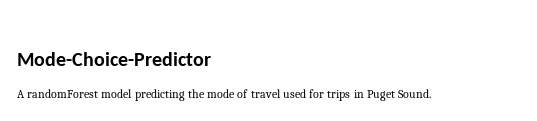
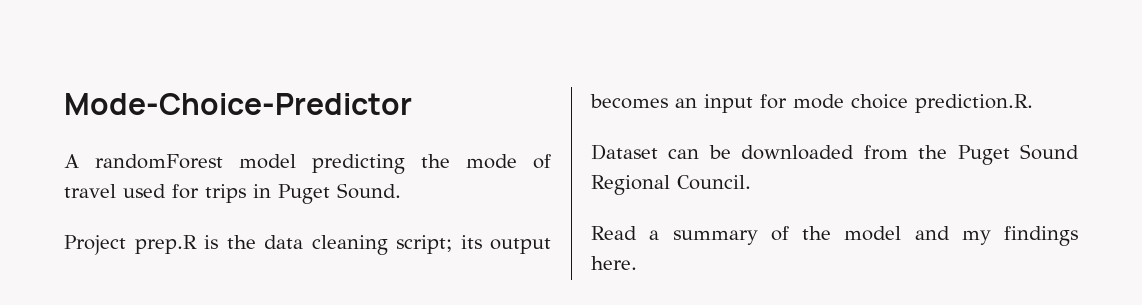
(432, 93) none -> [64,235,551,255] [590,94,1033,113] [591,144,1079,165] [591,175,751,195] [591,226,1078,246] [591,256,637,270] // Project prep.R is the data cleaning script; its output becomes an input for mode choice prediction.R. // Dataset can be downloaded from the Puget Sound Regional Council. // Read a summary of the model and my findings here.

